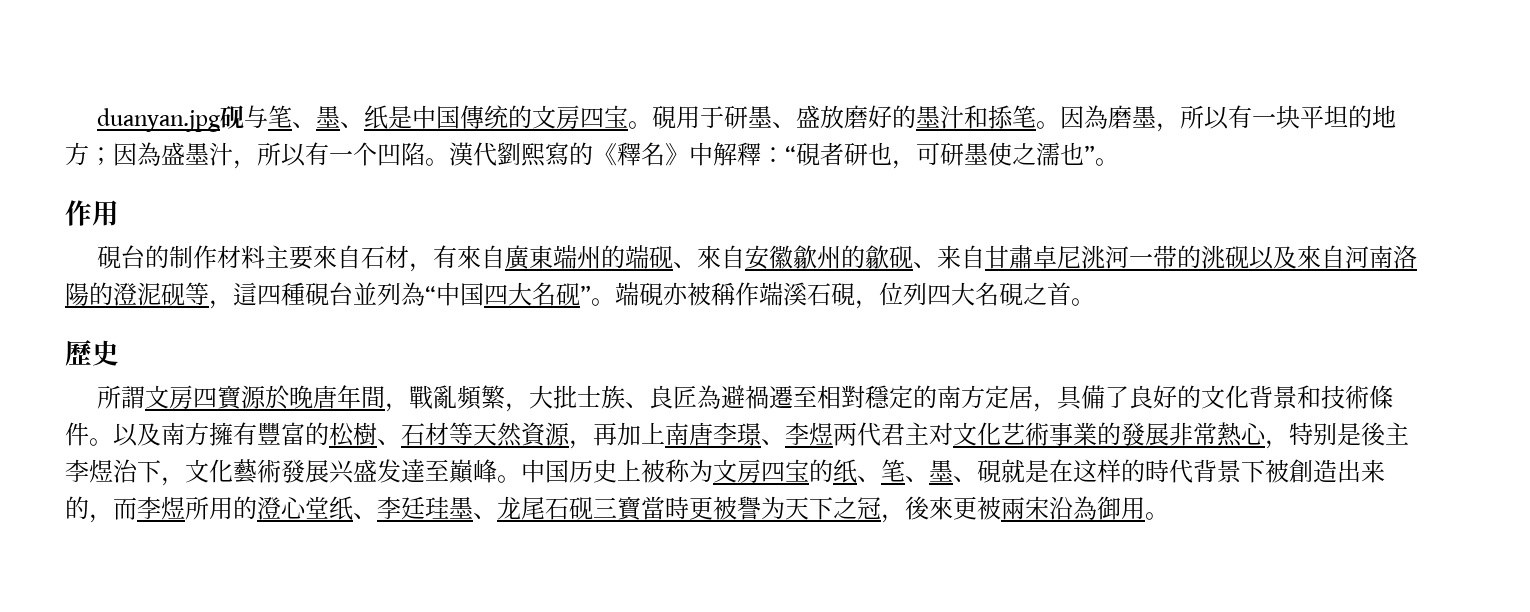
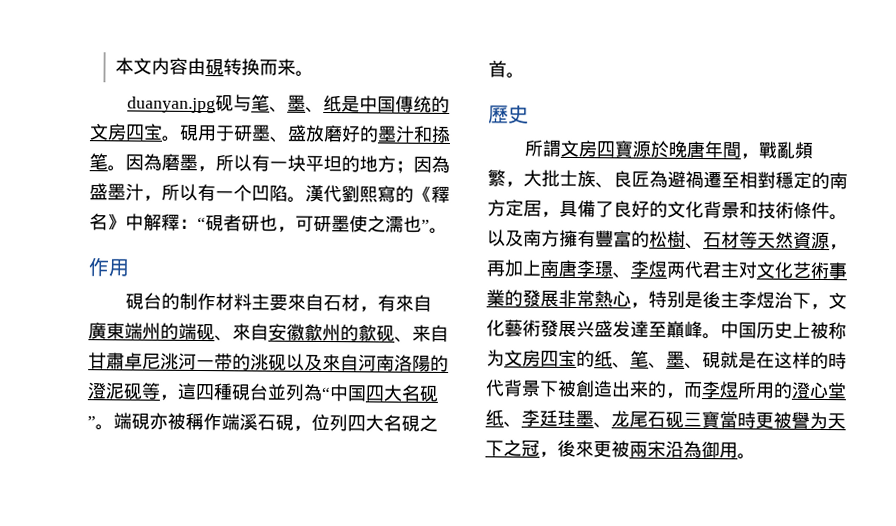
(96, 120) none -> [114,57,314,77] 本文内容由硯转换而来。 //

